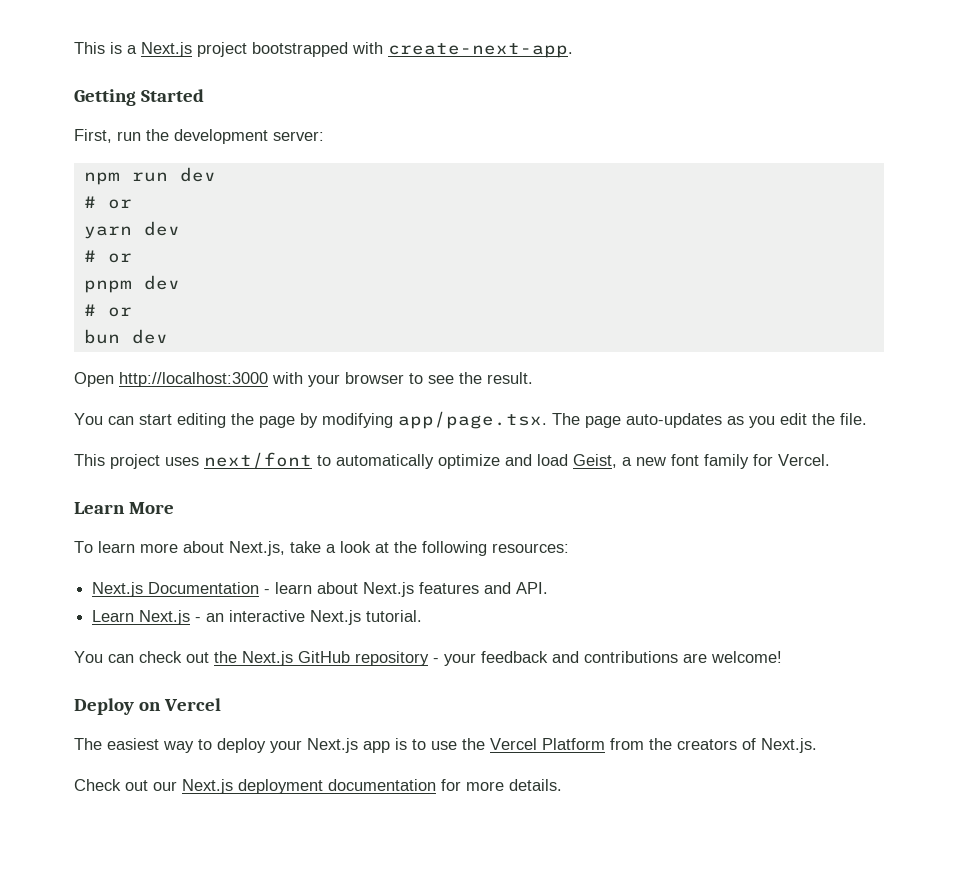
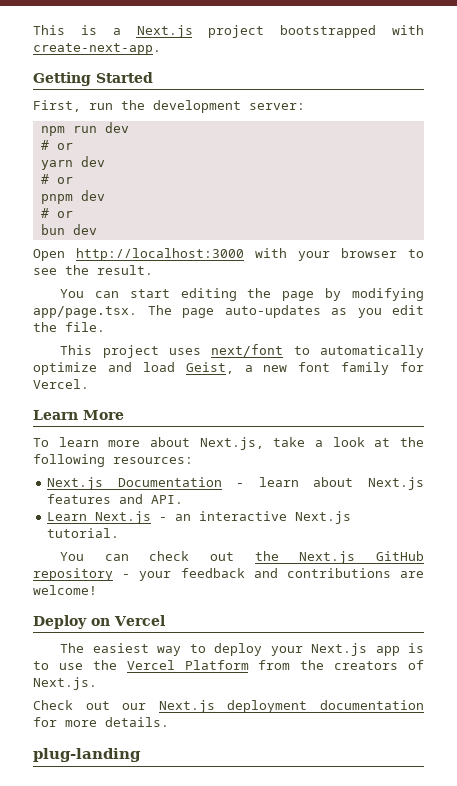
(562, 785) none -> [33,748,141,762] // plug-landing

